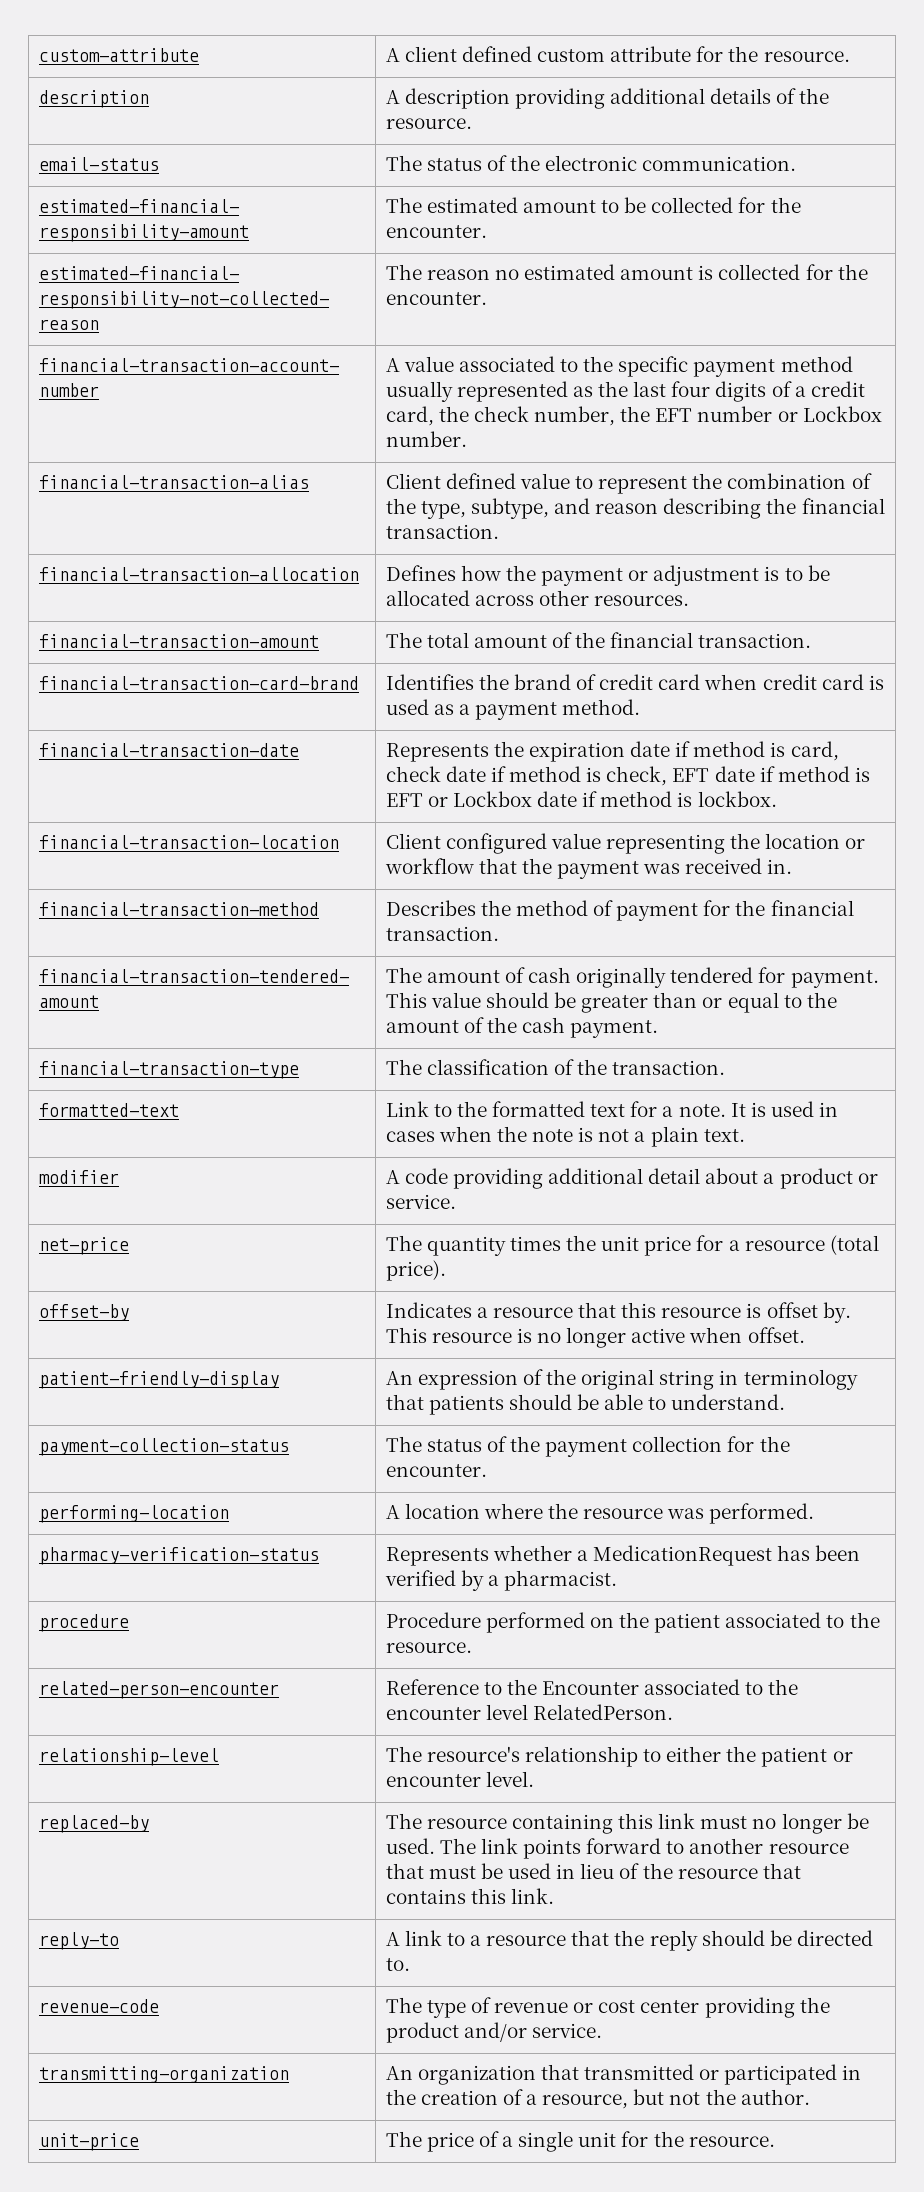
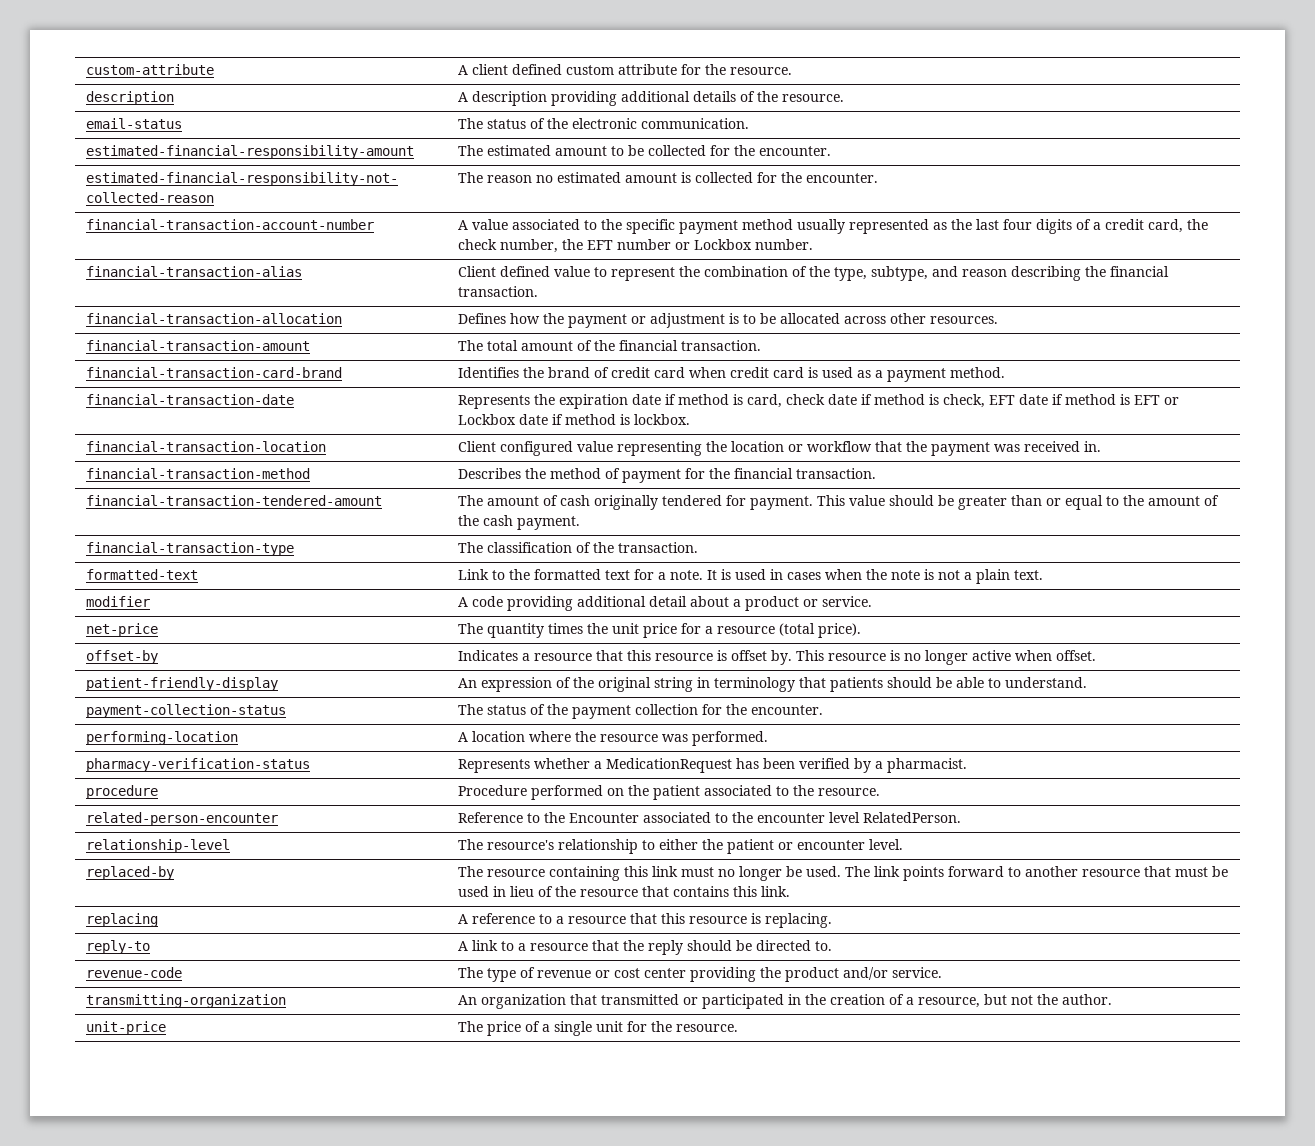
(554, 1896) none -> [86,913,159,927] [458,913,833,928] // replacing | A reference to a resource that this resource is replacing.

